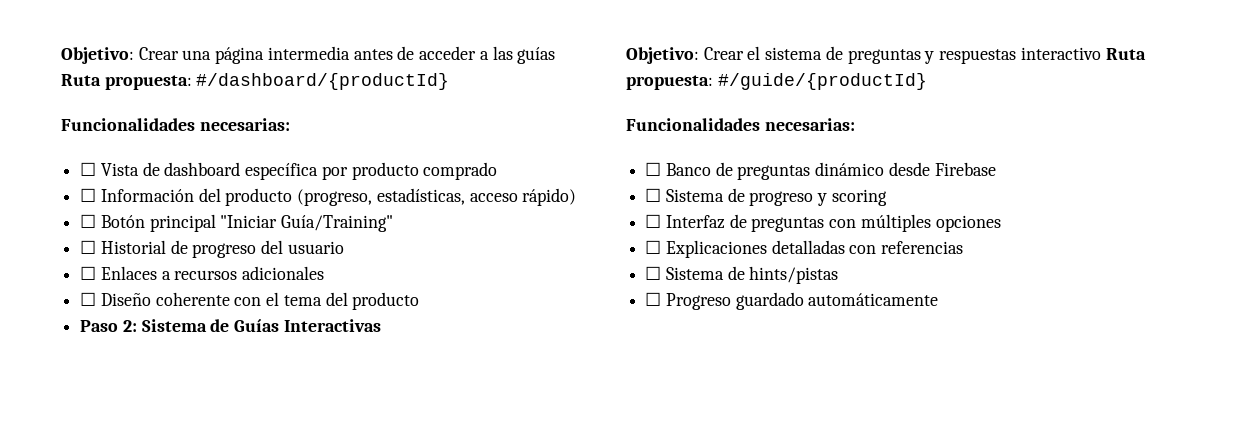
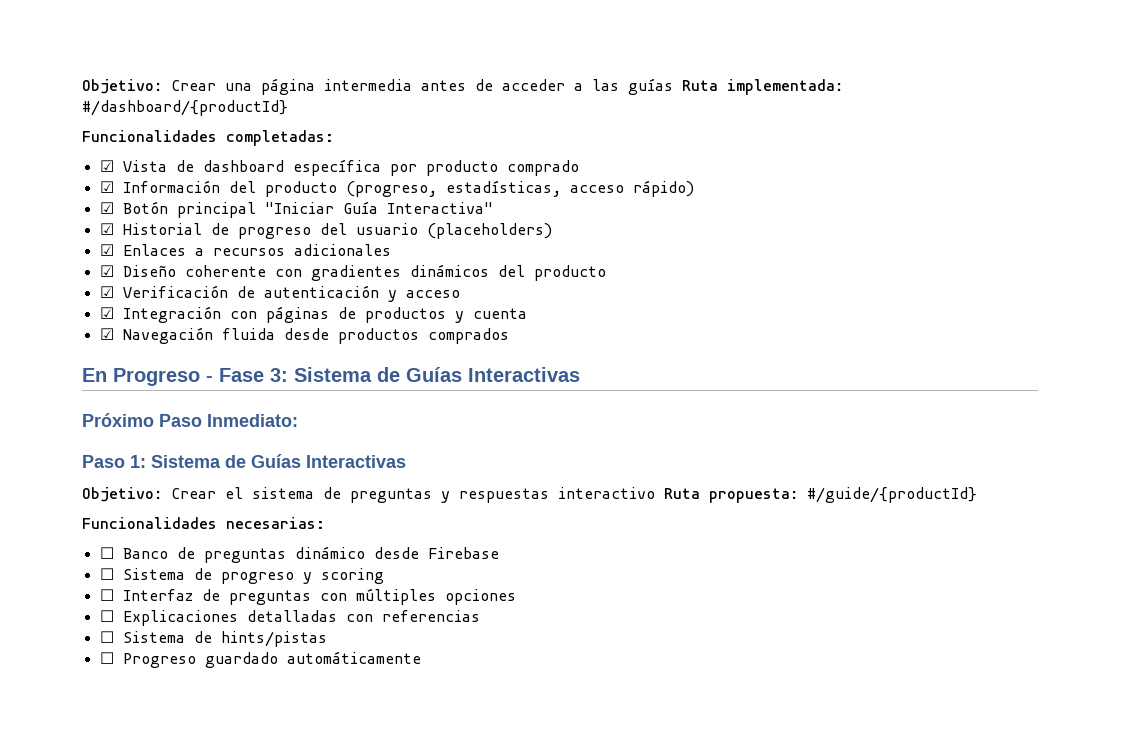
[104,75,192,90] propuesta: -> [727,79,843,95] implementada:
[199,118,290,131] [80,162,97,176] necesarias: // ☐ -> [226,130,334,146] [99,160,114,172] completadas: // ☑
[80,188,97,202] ☐ -> [99,181,114,193] ☑
[80,214,97,228] ☐ -> [99,202,114,214] ☑
[281,215,394,232] [80,240,97,254] Guía/Training" // ☐ -> [342,201,493,214] [99,223,114,235] Guía Interactiva" // ☑
[80,266,97,280] // ☐ -> [426,223,552,239] [99,244,114,256] (placeholders) // ☑
[80,292,97,306] ☐ -> [99,265,114,277] ☑
[266,292,322,306] el tema -> [310,264,489,281] gradientes dinámicos
[80,320,137,332] Paso 2: -> [99,285,460,302] [99,306,527,323] [99,327,509,344] [82,367,580,386] [82,413,298,427] [82,455,146,468] ☑ Verificación de autenticación y acceso // ☑ Integración con páginas de productos y cuenta // ☑ Navegación fluida desde productos comprados // En Progreso - Fase 3: Sistema de Guías Interactivas // Próximo Paso Inmediato: // Paso 1:

